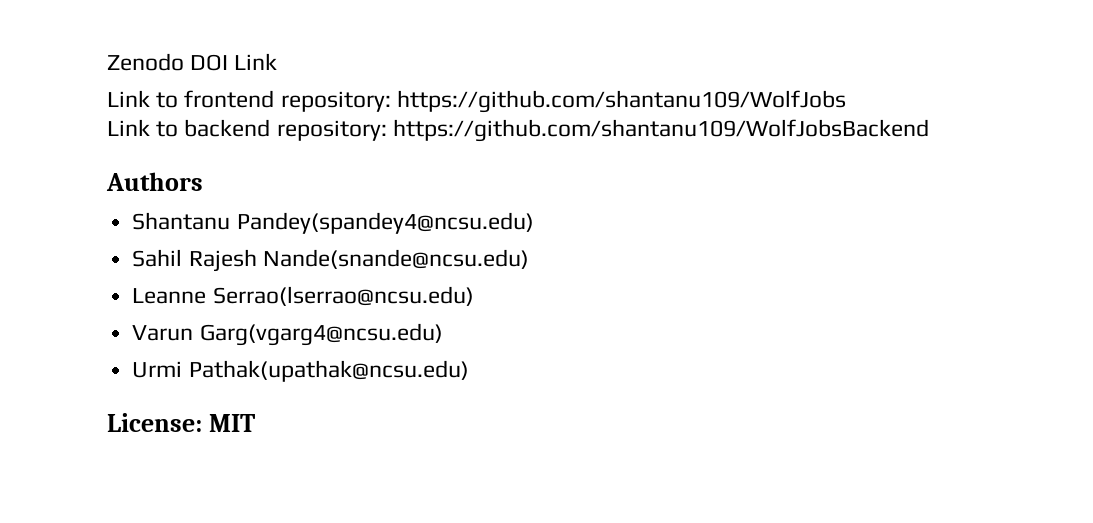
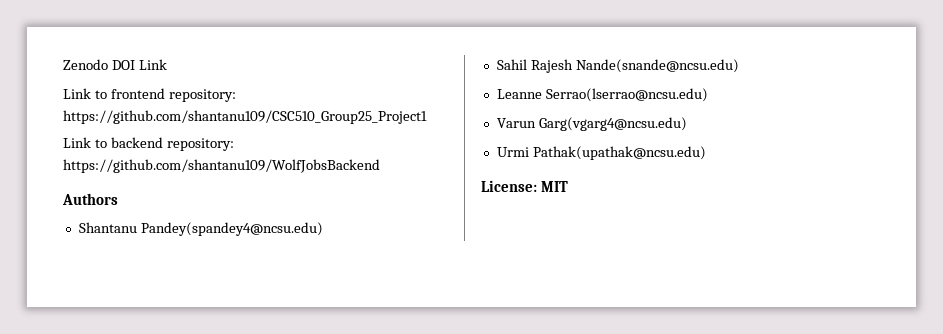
[396,90,846,113] https://github.com/shantanu109/WolfJobs -> [63,110,427,124] https://github.com/shantanu109/CSC510_Group25_Project1

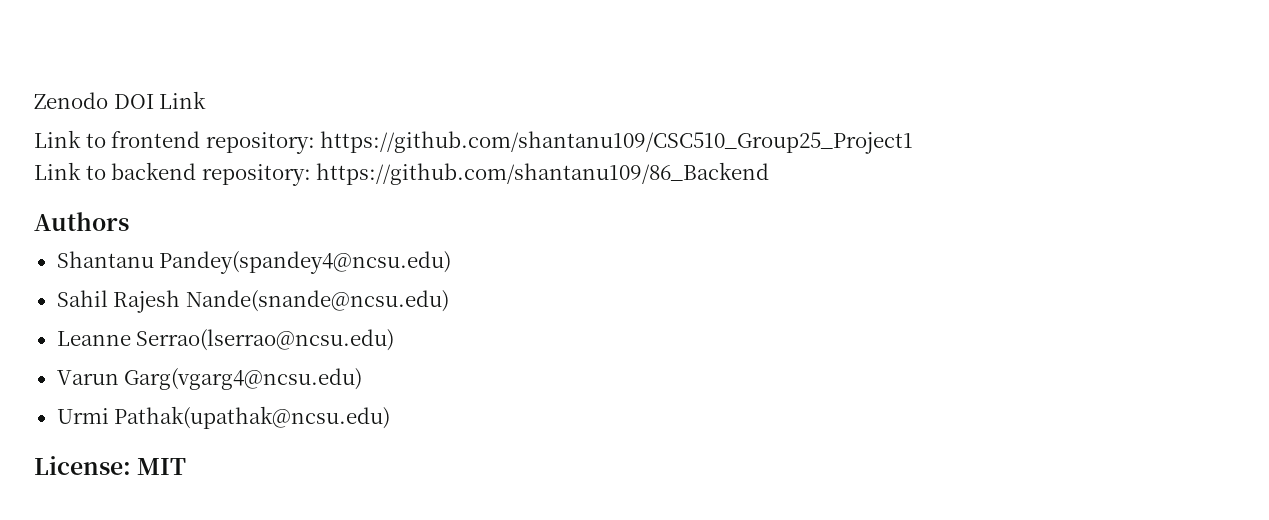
[63,159,380,173] https://github.com/shantanu109/WolfJobsBackend -> [316,162,770,185] https://github.com/shantanu109/86_Backend

